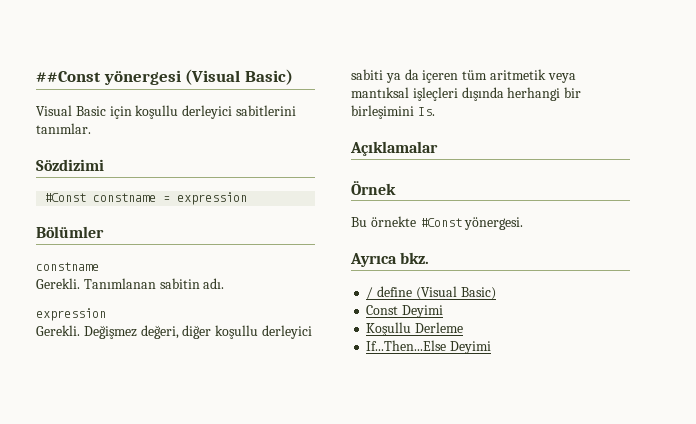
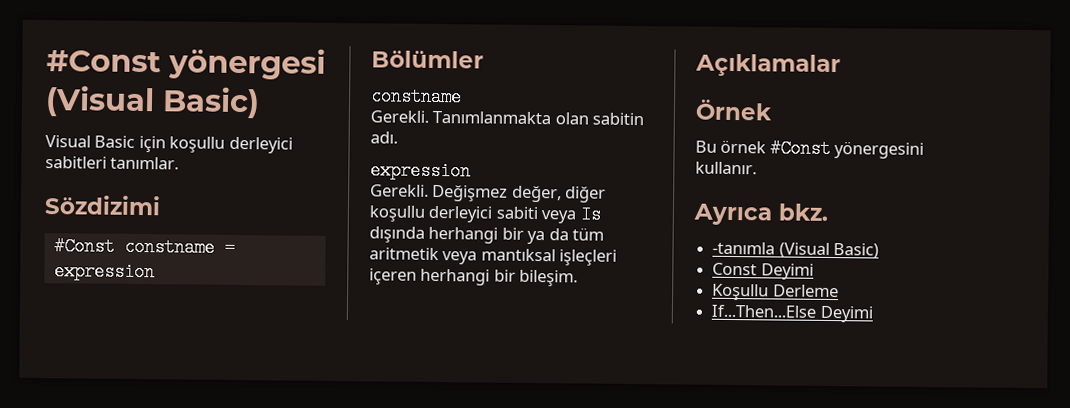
[36,71,101,82] ##Const -> [46,50,161,73] #Const
[235,105,296,116] sabitlerini -> [45,156,107,169] sabitleri
[83,278,156,289] Tanımlanan -> [432,110,589,125] Tanımlanmakta olan
[140,325,179,339] değeri, -> [511,185,562,203] değer,
(383, 74) none -> [541,205,601,224] [369,226,524,244] veya Is dışında herhangi bir
[422,70,459,83] içeren -> (569, 234) none
[461,87,582,101] [351,105,435,119] dışında herhangi bir birleşimini Is. -> [369,268,579,287] içeren herhangi bir bileşim.
[370,216,524,230] örnekte #Const yönergesi. -> [720,139,925,159] [695,161,757,175] örnek #Const yönergesini kullanır.
[366,286,413,299] / define -> [712,241,776,255] -tanımla

